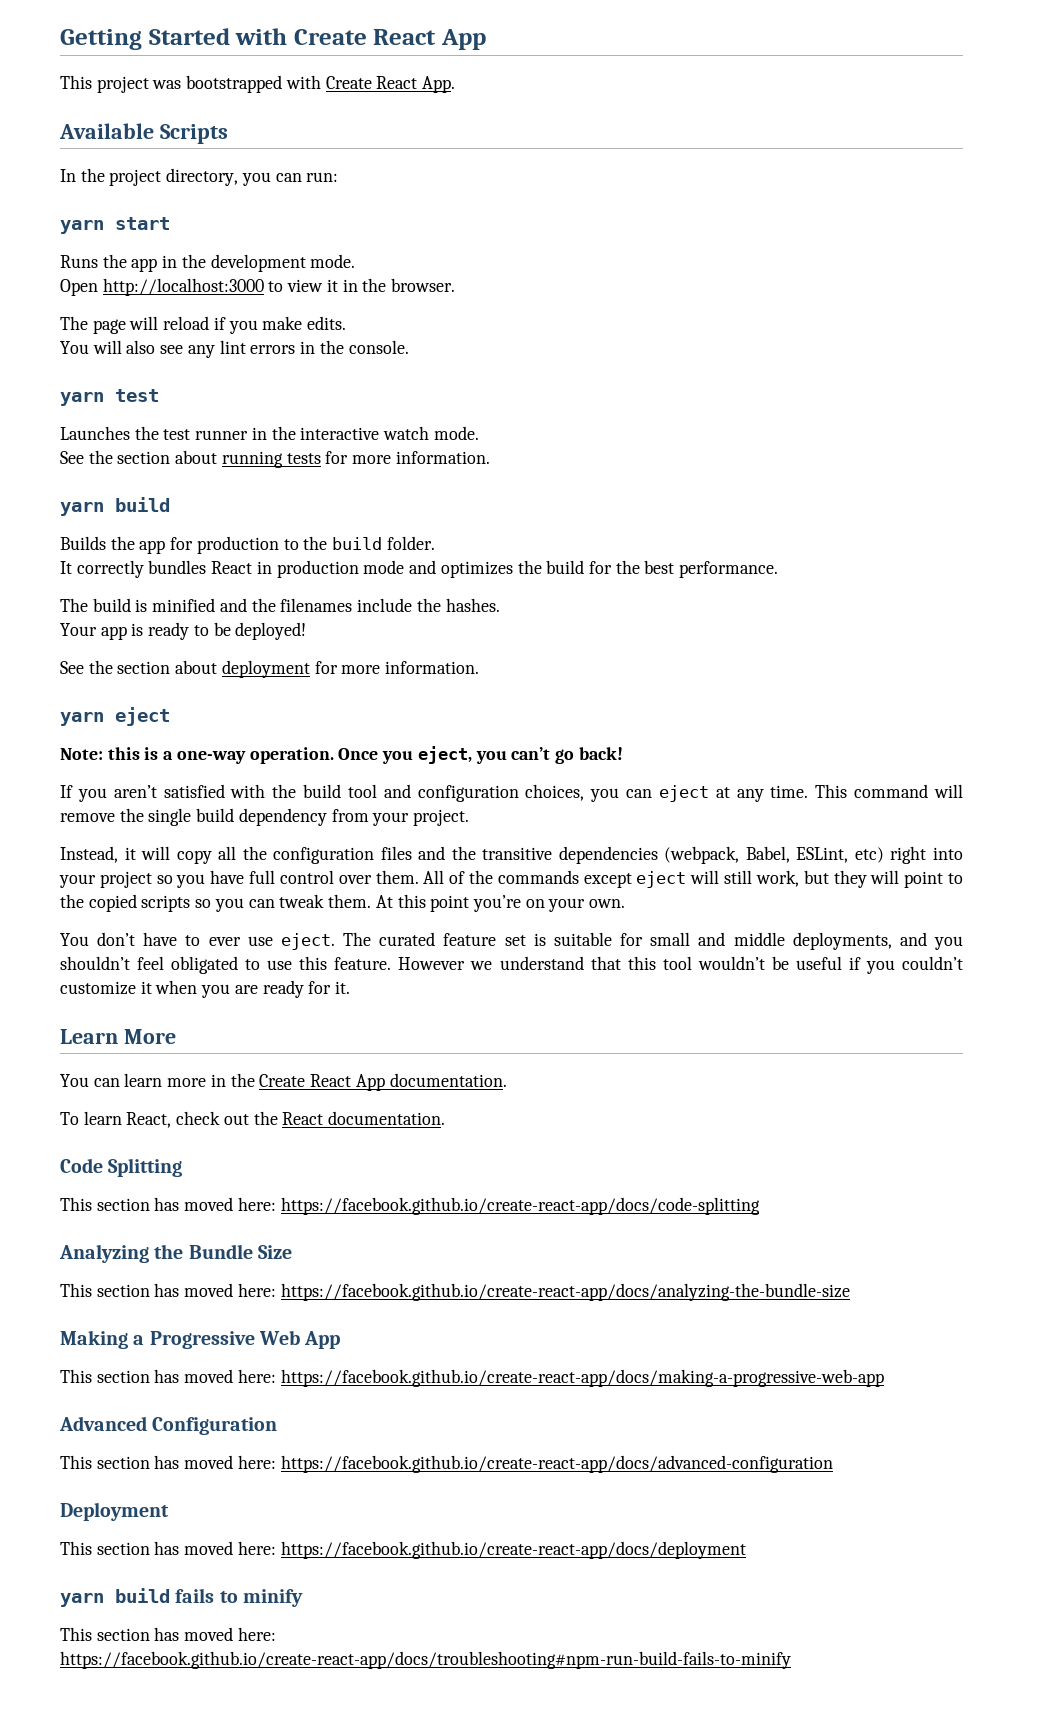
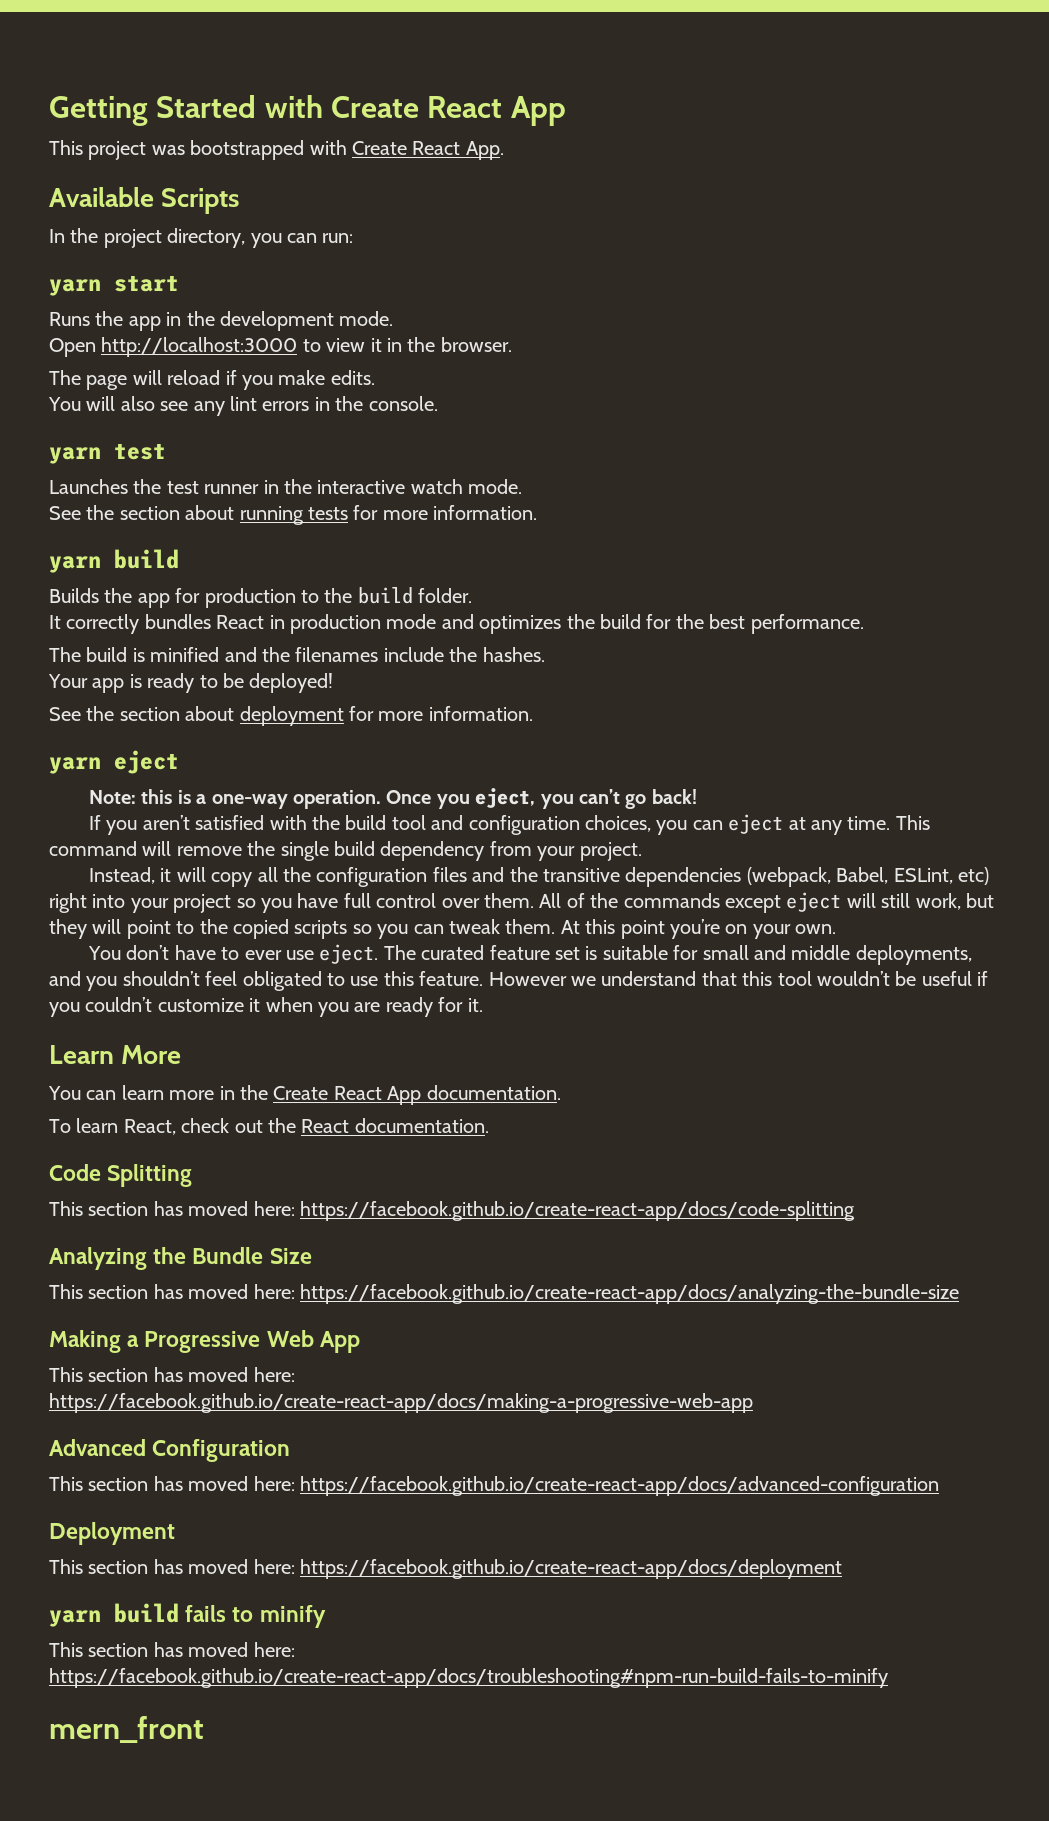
(791, 1660) none -> [49,1716,204,1743] // mern_front

